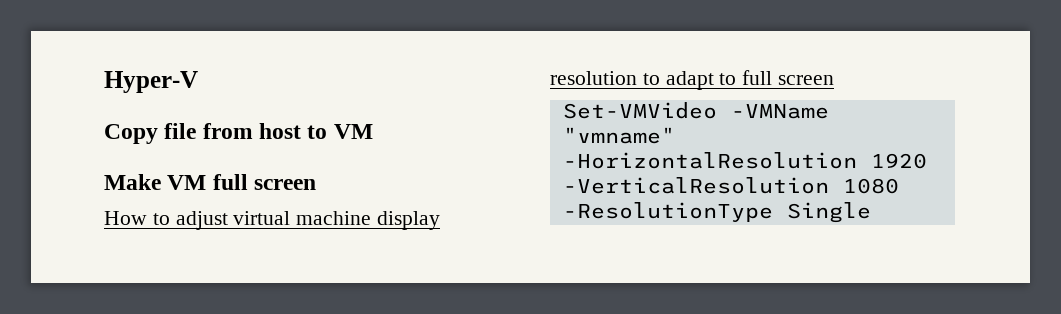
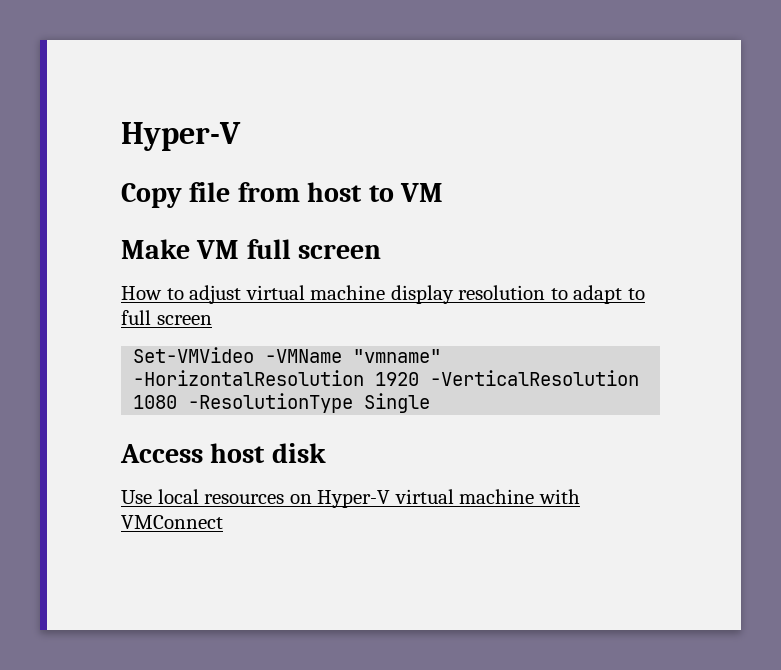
(871, 212) none -> [120,443,326,463] [121,489,580,508] [121,515,223,529] // Access host disk // Use local resources on Hyper-V virtual machine with VMConnect

